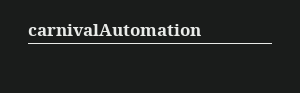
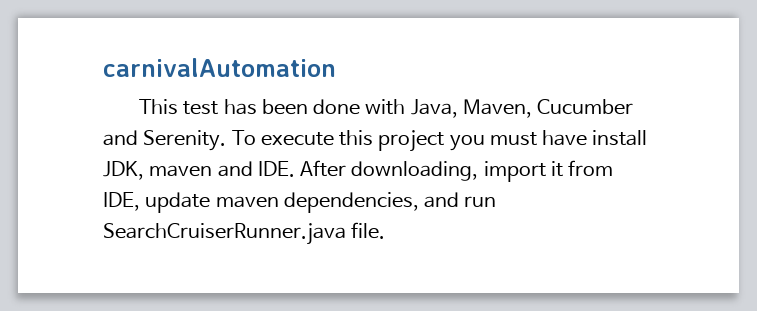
(201, 30) none -> [139,99,634,118] [103,130,648,152] [103,160,614,182] [103,192,497,213] [103,222,386,245] // This test has been done with Java, Maven, Cucumber and Serenity. To execute this project you must have install JDK, maven and IDE. After downloading, import it from IDE, update maven dependencies, and run SearchCruiserRunner.java file.

